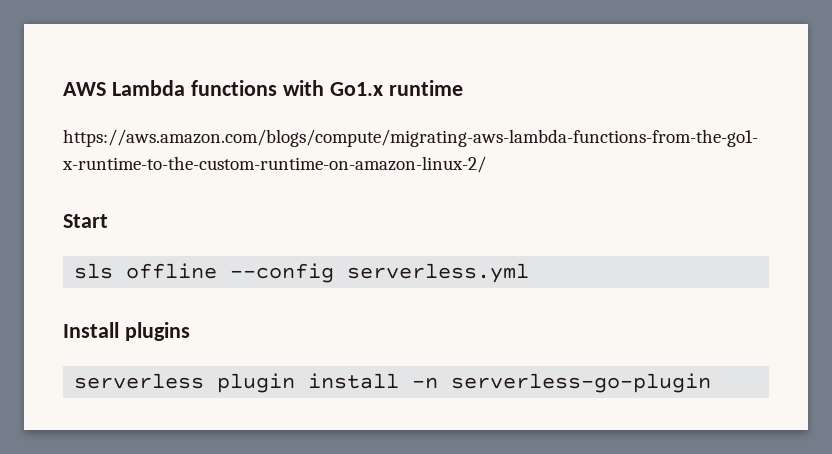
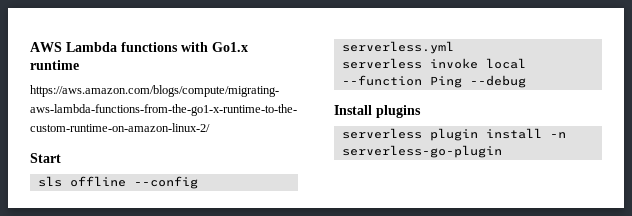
(530, 273) none -> [341,58,526,69] [341,75,526,88] // serverless invoke local --function Ping --debug

